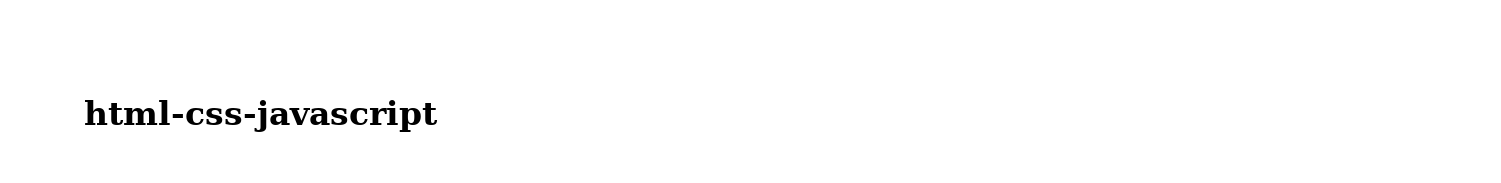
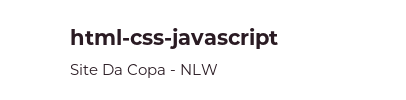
(438, 116) none -> [70,64,219,78] // Site Da Copa - NLW

